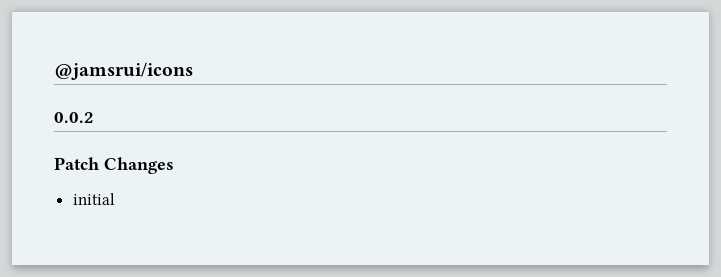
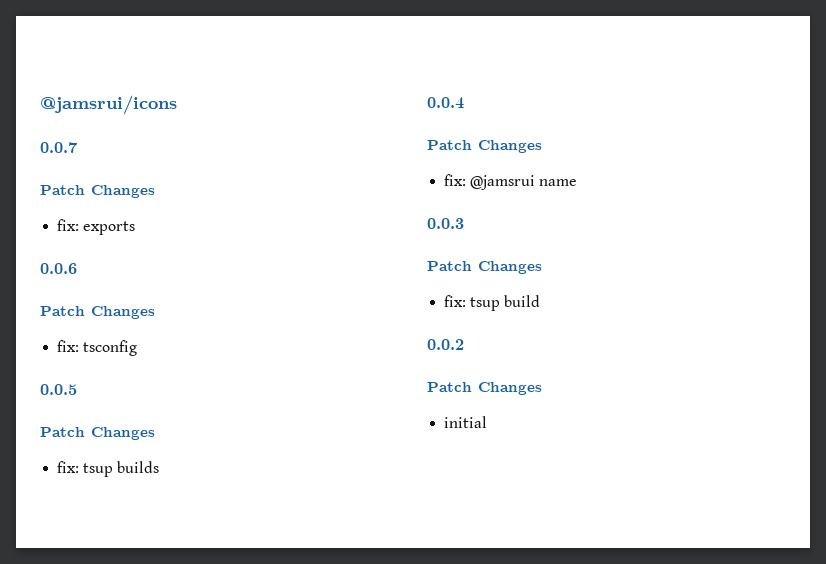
(193, 71) none -> [40,142,77,153] [40,185,155,198] [57,219,136,235] [40,263,77,274] [40,306,155,319] [57,340,138,356] [40,384,77,395] [40,427,155,440] [57,461,160,477] [427,97,464,109] [427,140,542,153] [444,174,578,190] [427,218,464,229] [427,261,542,274] [444,295,541,311] // 0.0.7 // Patch Changes // fix: exports // 0.0.6 // Patch Changes // fix: tsconfig // 0.0.5 // Patch Changes // fix: tsup builds // 0.0.4 // Patch Changes // fix: @jamsrui name // 0.0.3 // Patch Changes // fix: tsup build

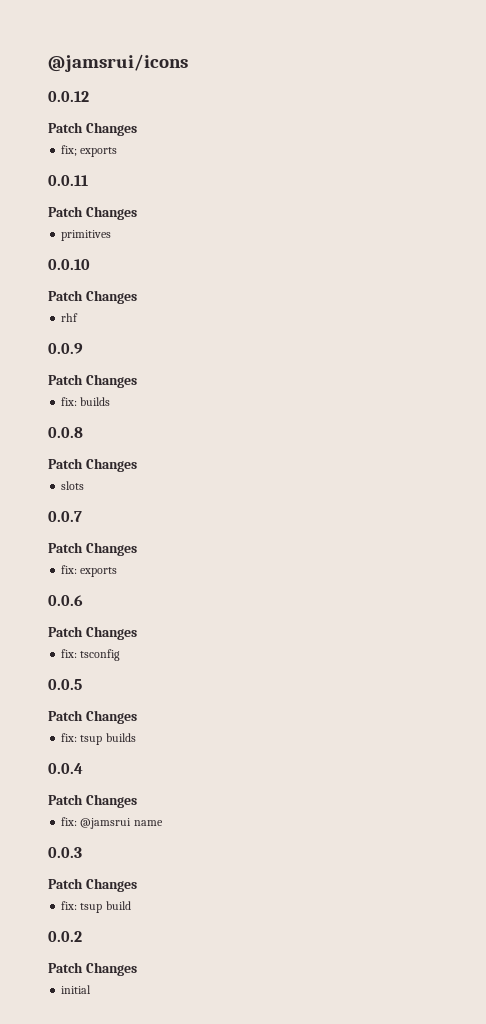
(177, 105) none -> [48,91,89,102] [48,122,137,136] [61,145,118,157] [48,175,88,186] [48,206,137,220] [61,230,112,241] [48,259,90,270] [48,290,137,304] [61,313,79,322] [48,343,83,354] [48,374,137,388] [61,397,111,406] [48,427,83,438] [48,458,137,472] [61,481,85,490] // 0.0.12 // Patch Changes // fix; exports // 0.0.11 // Patch Changes // primitives // 0.0.10 // Patch Changes // rhf // 0.0.9 // Patch Changes // fix: builds // 0.0.8 // Patch Changes // slots

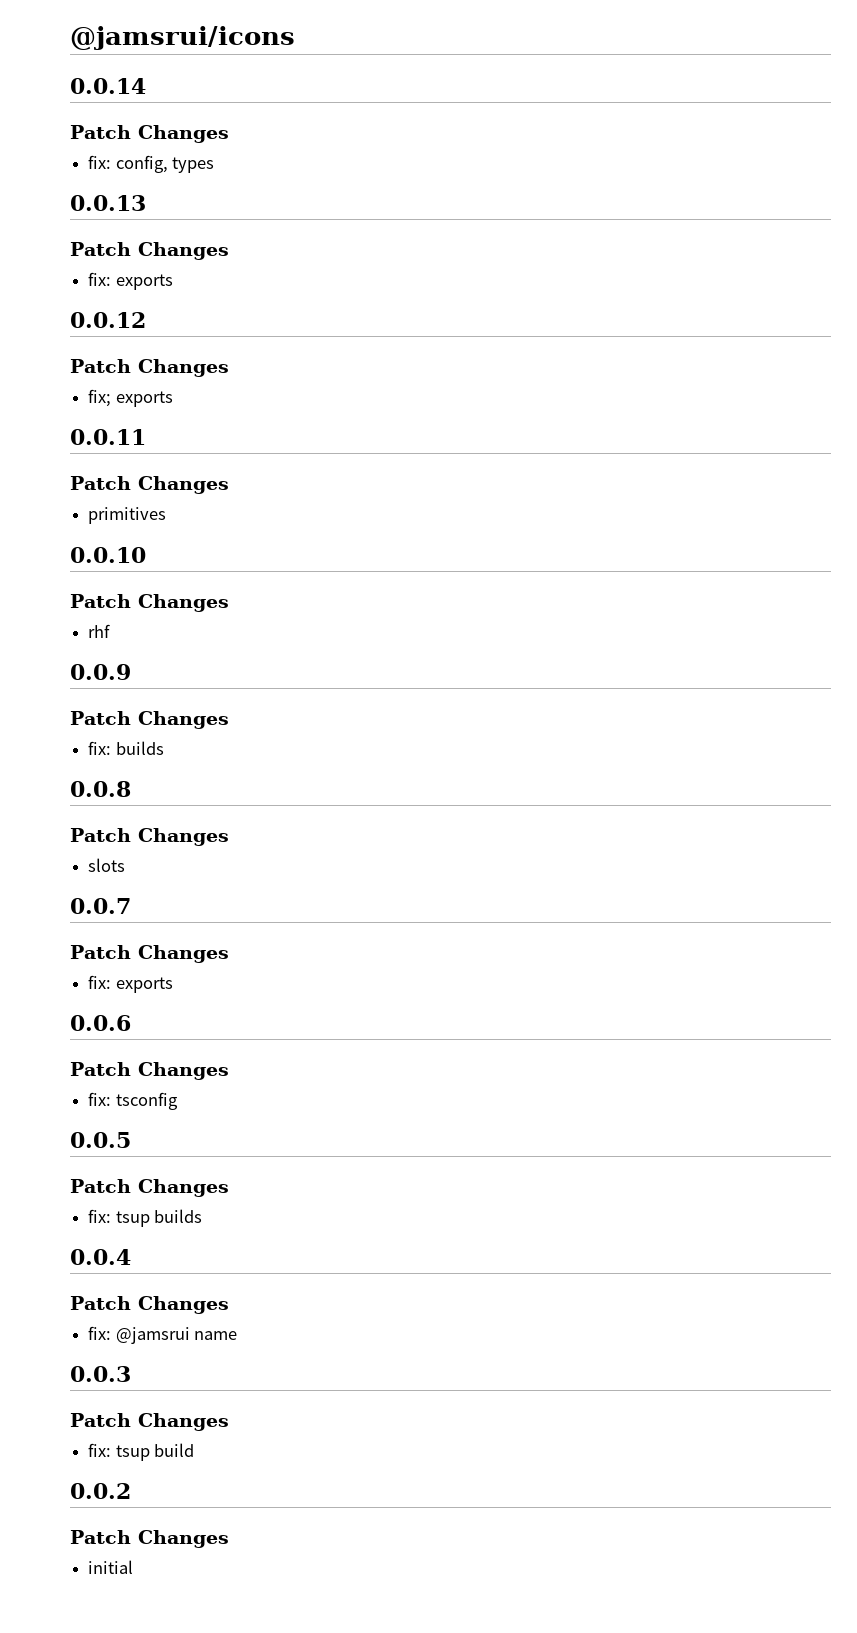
(188, 63) none -> [70,78,146,94] [70,125,229,143] [88,155,215,173] [70,195,146,211] [70,242,229,260] [88,272,173,290] // 0.0.14 // Patch Changes // fix: config, types // 0.0.13 // Patch Changes // fix: exports

